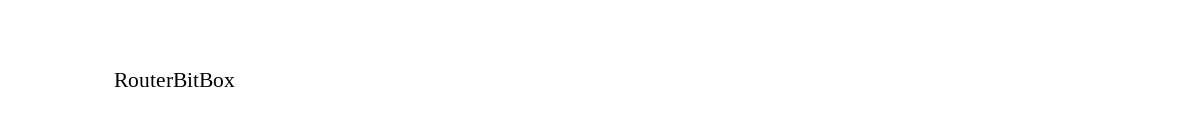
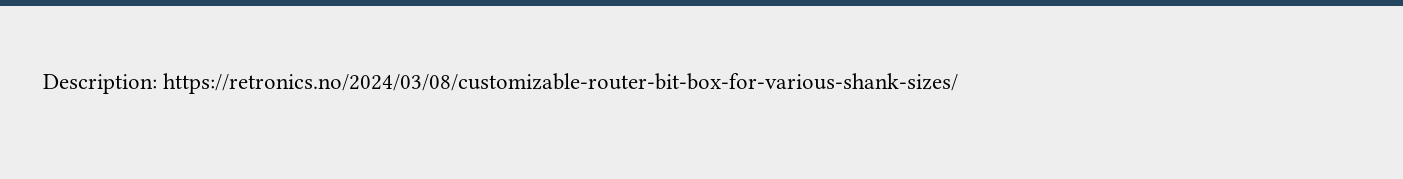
[114,73,235,87] RouterBitBox -> [43,73,959,94] Description: https://retronics.no/2024/03/08/customizable-router-bit-box-for-various-shank-sizes/

